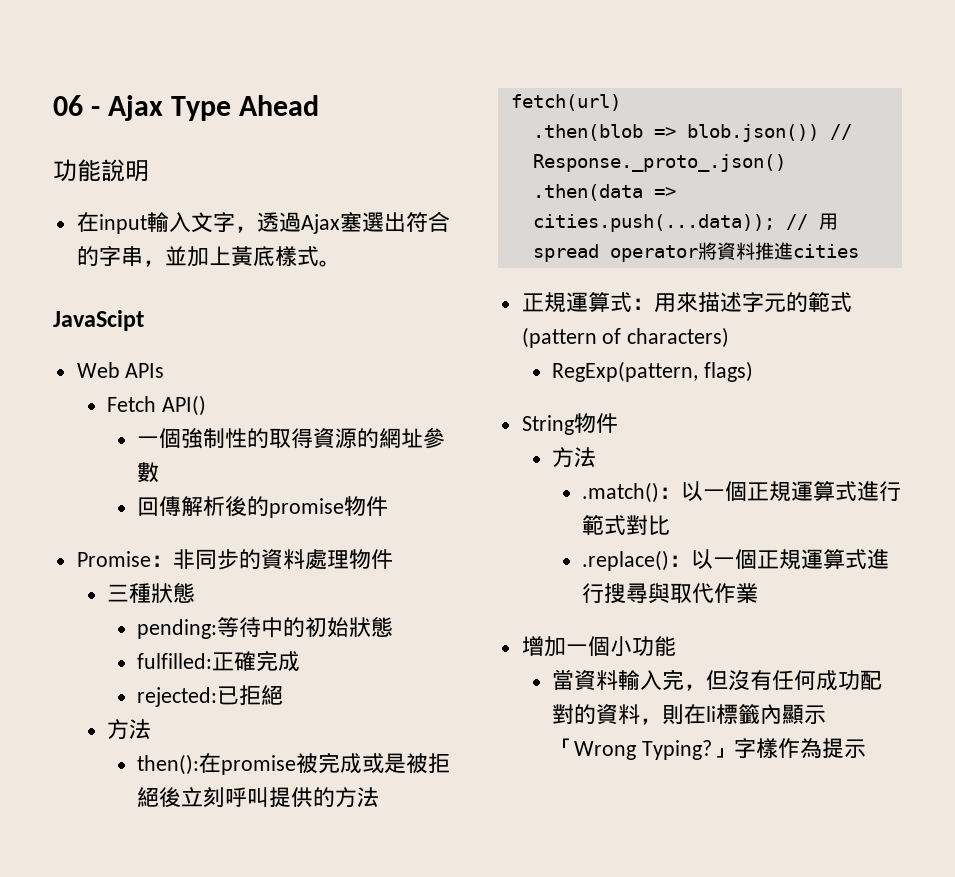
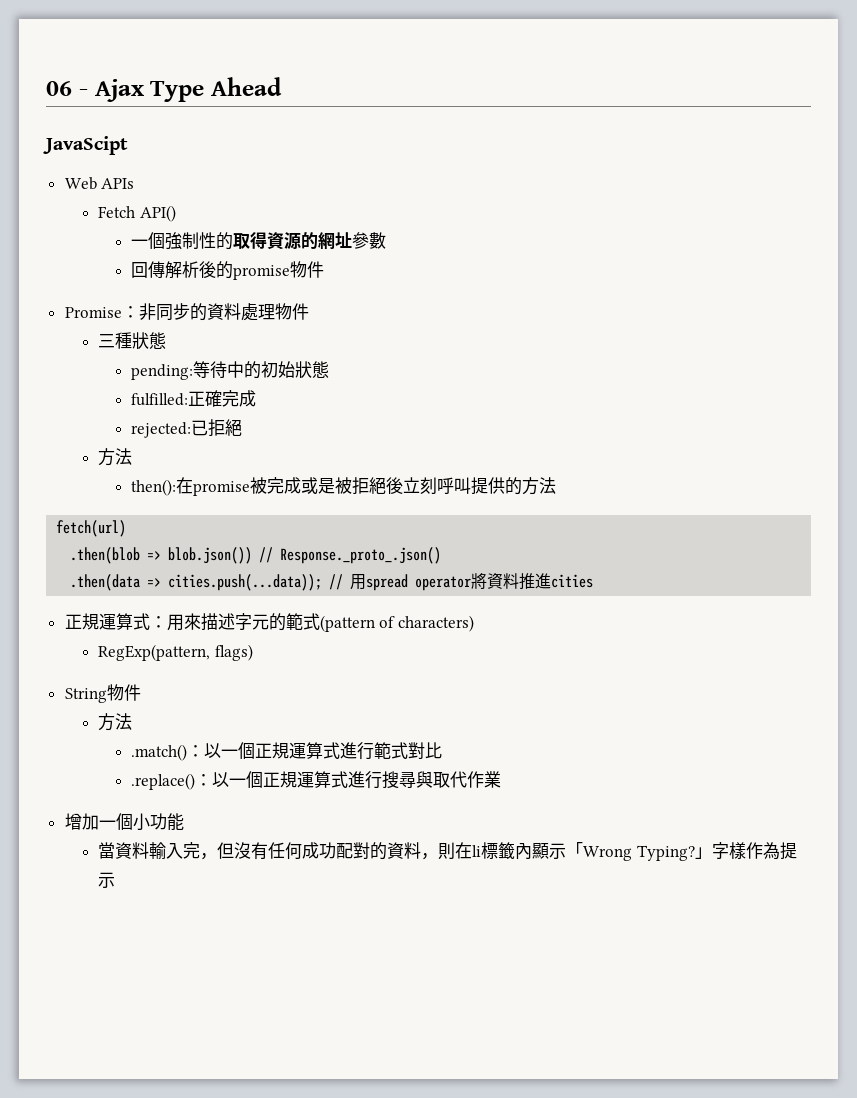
[53,159,149,182] [76,211,450,234] [76,246,341,267] // 功能說明 // 在input輸入文字，透過Ajax塞選出符合的字串，並加上黃底樣式。 -> (282, 86) none

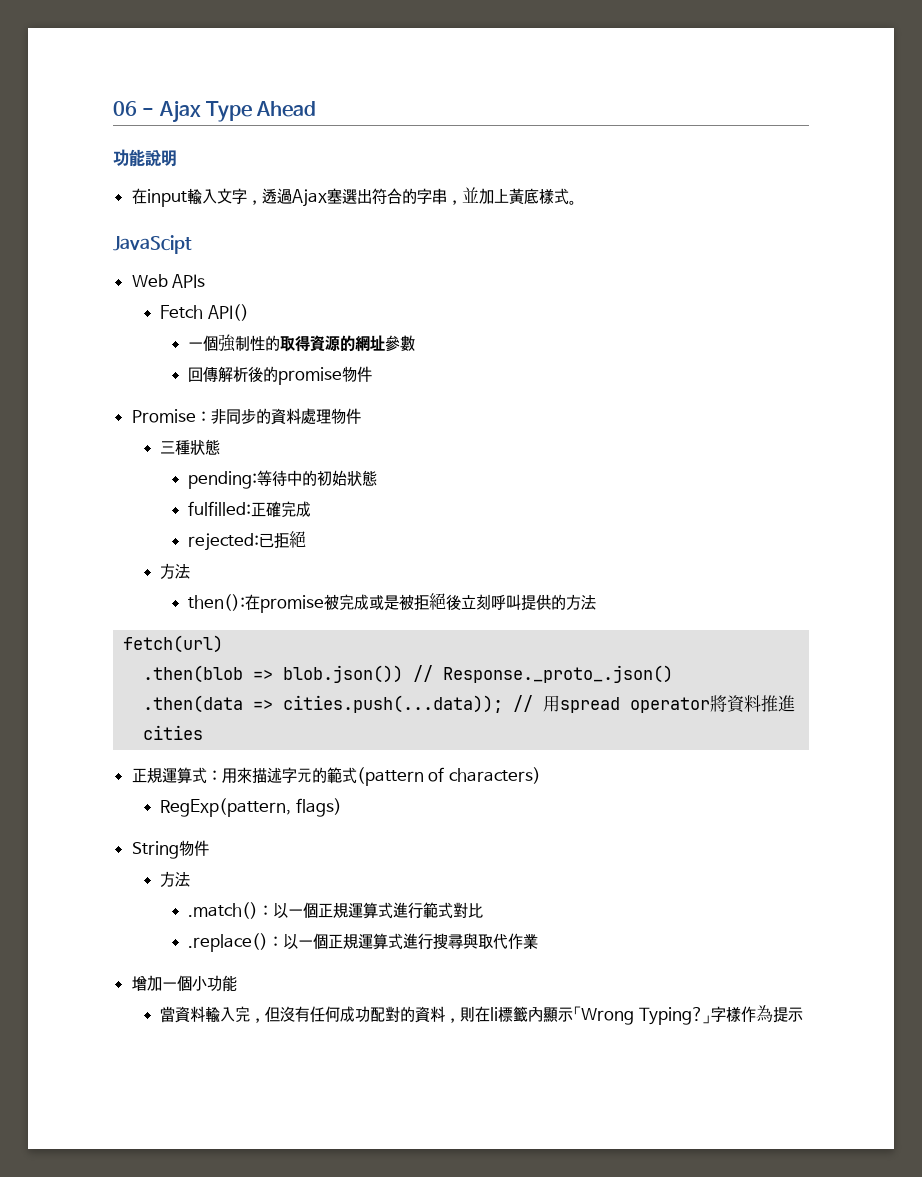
(282, 86) none -> [113,149,177,167] [131,187,577,207] // 功能說明 // 在input輸入文字，透過Ajax塞選出符合的字串，並加上黃底樣式。

